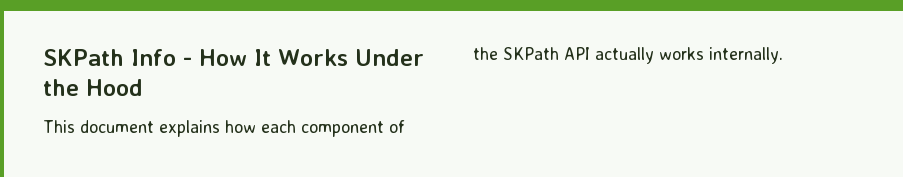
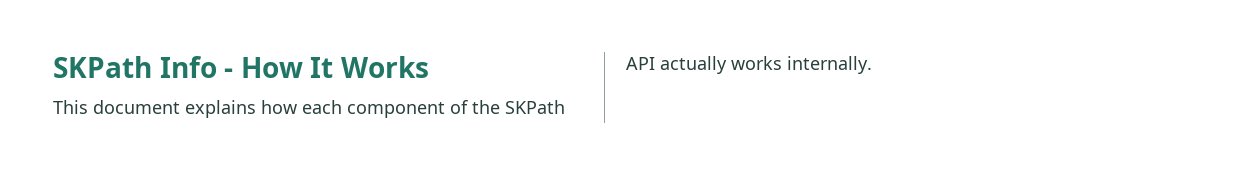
[354,49,424,66] [43,79,143,96] Under the Hood -> (429, 67) none

